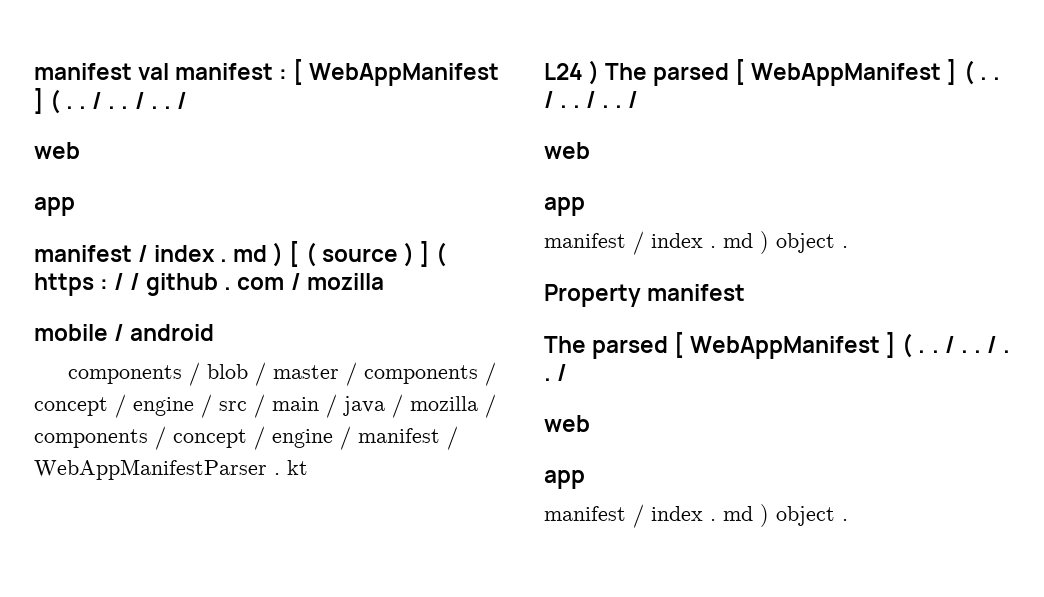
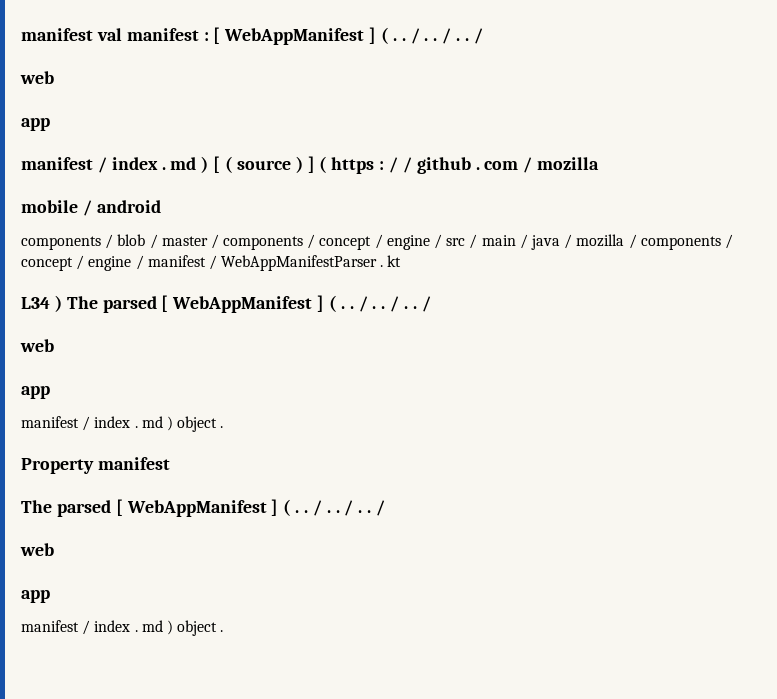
[544,63,583,80] L24 -> [21,297,50,309] L34

